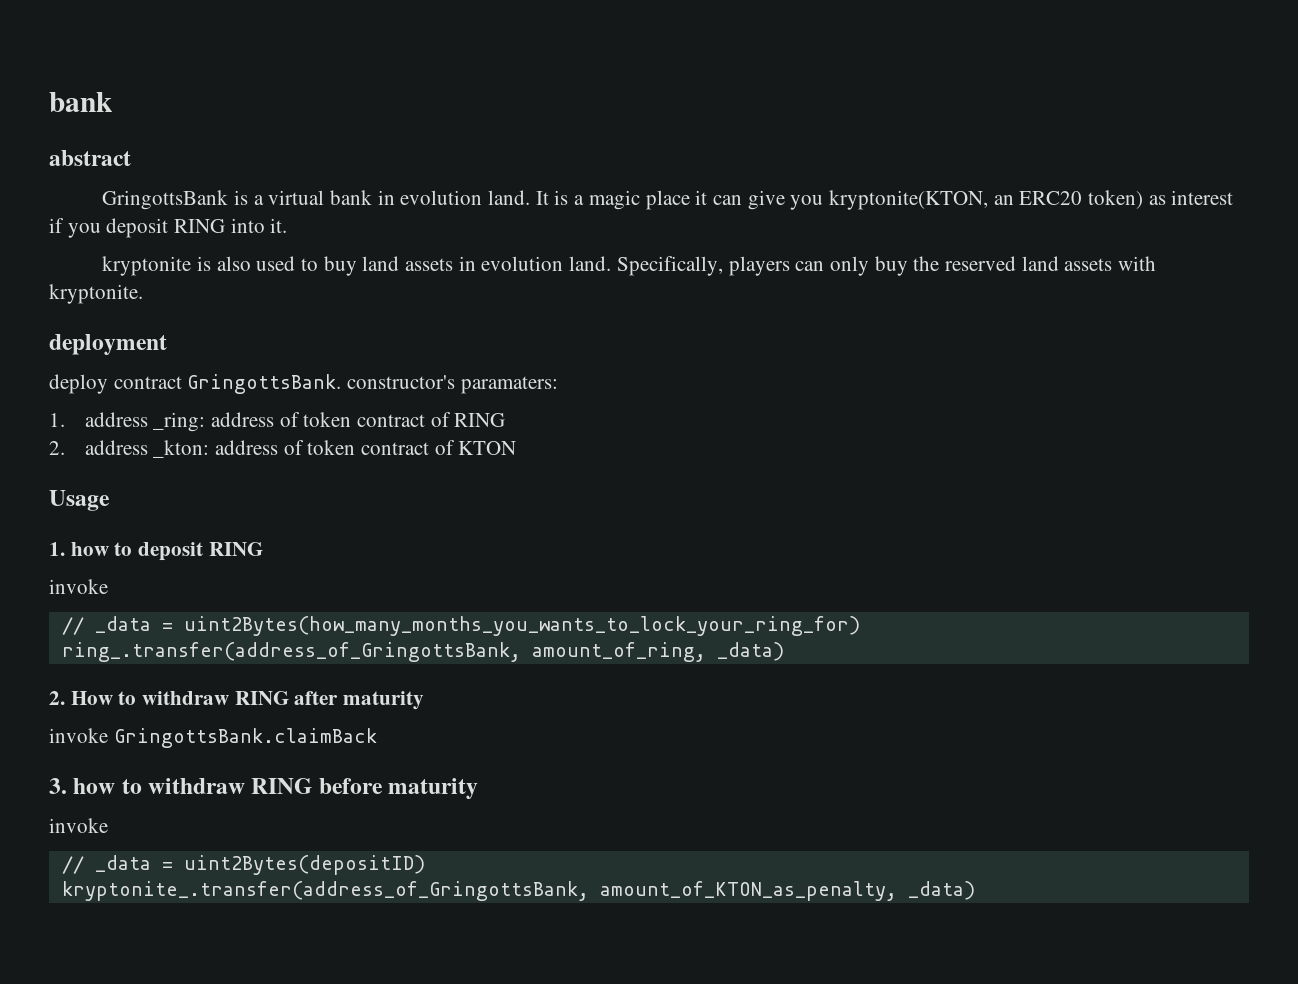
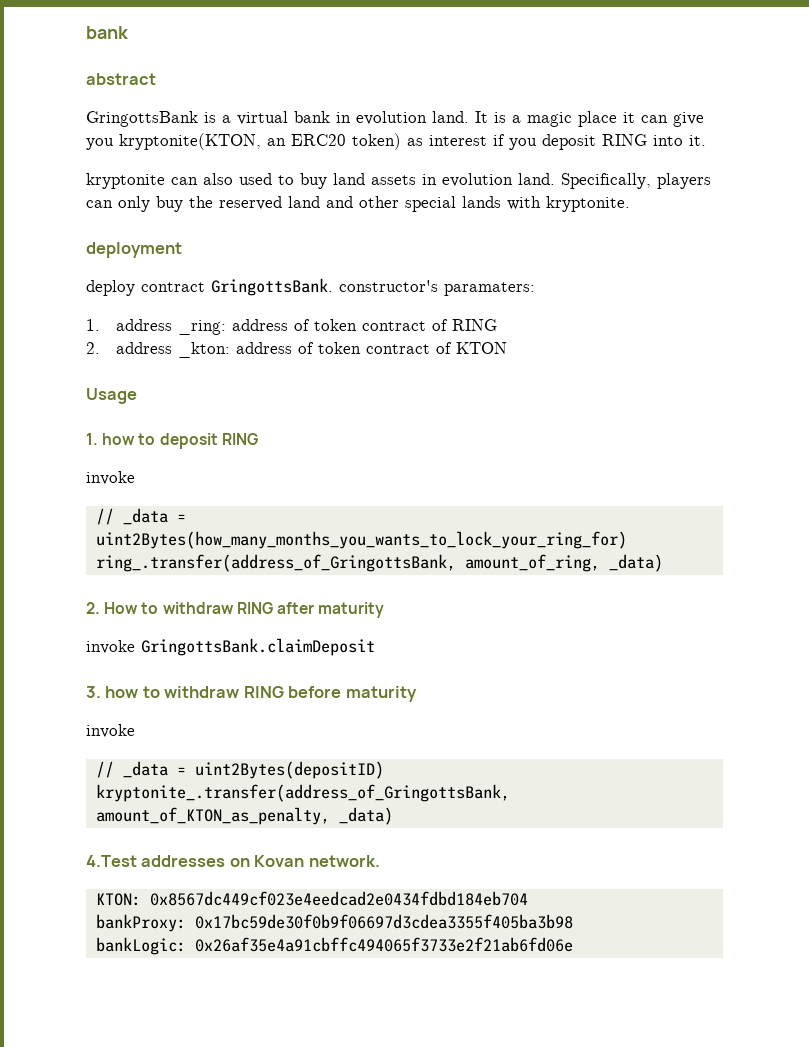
[197,256,212,271] is -> [171,177,198,185] can
[1064,258,1113,271] assets -> [326,196,501,212] and other special lands
[113,728,377,748] GringottsBank.claimBack -> [141,638,375,656] GringottsBank.claimDeposit
(975, 890) none -> [86,855,380,867] [95,891,528,906] [95,914,573,932] [95,937,573,955] // 4.Test addresses on Kovan network. // KTON: 0x8567dc449cf023e4eedcad2e0434fdbd184eb704 // bankProxy: 0x17bc59de30f0b9f06697d3cdea3355f405ba3b98 // bankLogic: 0x26af35e4a91cbffc494065f3733e2f21ab6fd06e

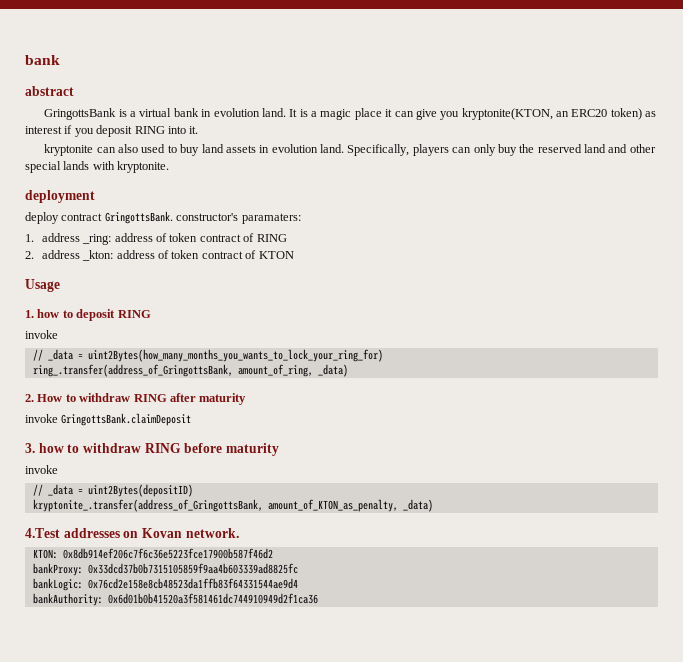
[149,891,528,906] 0x8567dc449cf023e4eedcad2e0434fdbd184eb704 -> [62,548,273,559] 0x8db914ef206c7f6c36e5223fce17900b587f46d2
[194,914,573,929] 0x17bc59de30f0b9f06697d3cdea3355f405ba3b98 -> [87,563,298,574] 0x33dcd37b0b7315105859f9aa4b603339ad8825fc
[194,937,573,952] 0x26af35e4a91cbffc494065f3733e2f21ab6fd06e -> [87,578,298,589] [32,593,318,606] 0x76cd2e158e8cb48523da1ffb83f64331544ae9d4 // bankAuthority: 0x6d01b0b41520a3f581461dc744910949d2f1ca36

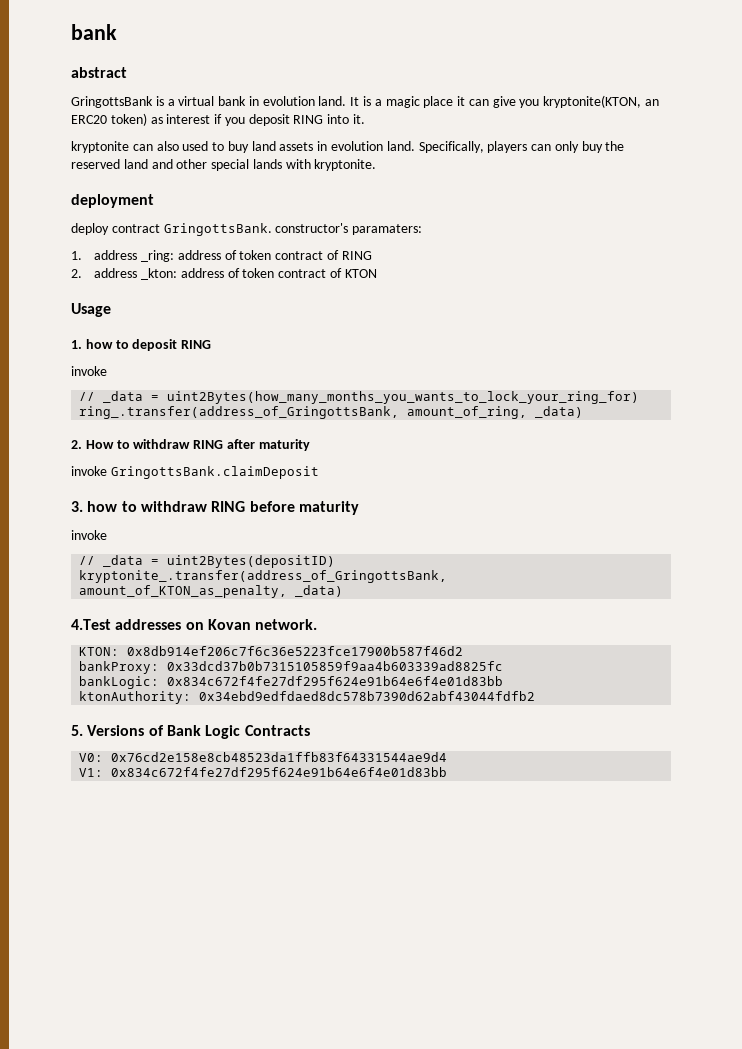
(83, 584) none -> [167,676,504,686] [79,691,536,704] [71,725,310,739] [79,753,104,762] 0x834c672f4fe27df295f624e91b64e6f4e01d83bb // ktonAuthority: 0x34ebd9edfdaed8dc578b7390d62abf43044fdfb2 // 5. Versions of Bank Logic Contracts // V0:
[32,593,318,606] bankAuthority: 0x6d01b0b41520a3f581461dc744910949d2f1ca36 -> [79,767,448,777] V1: 0x834c672f4fe27df295f624e91b64e6f4e01d83bb

